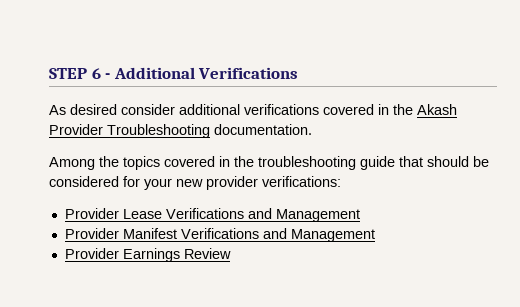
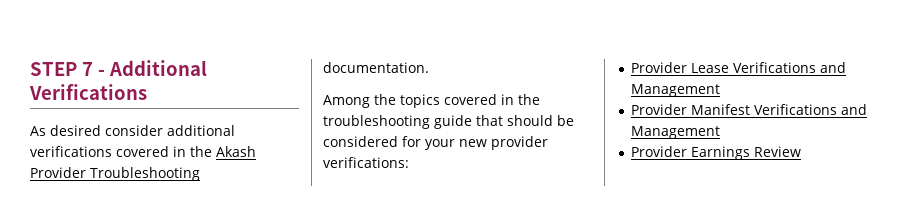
[91,68,101,79] 6 -> [81,62,93,76] 7

